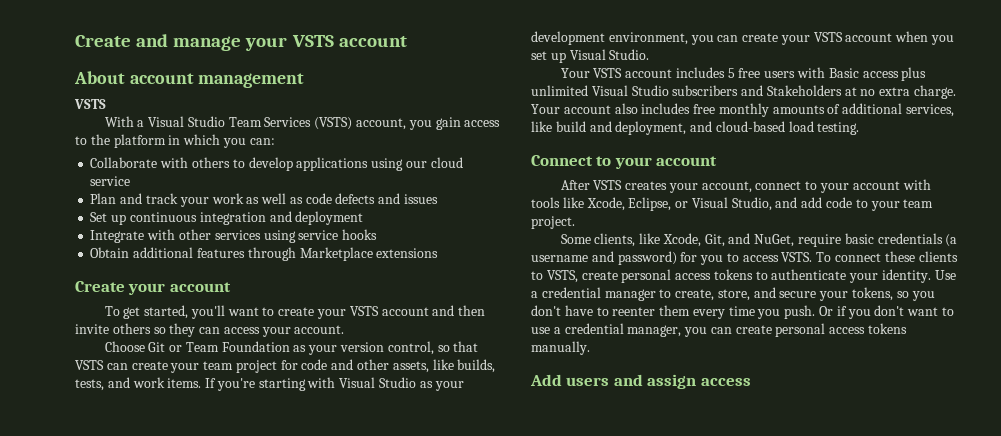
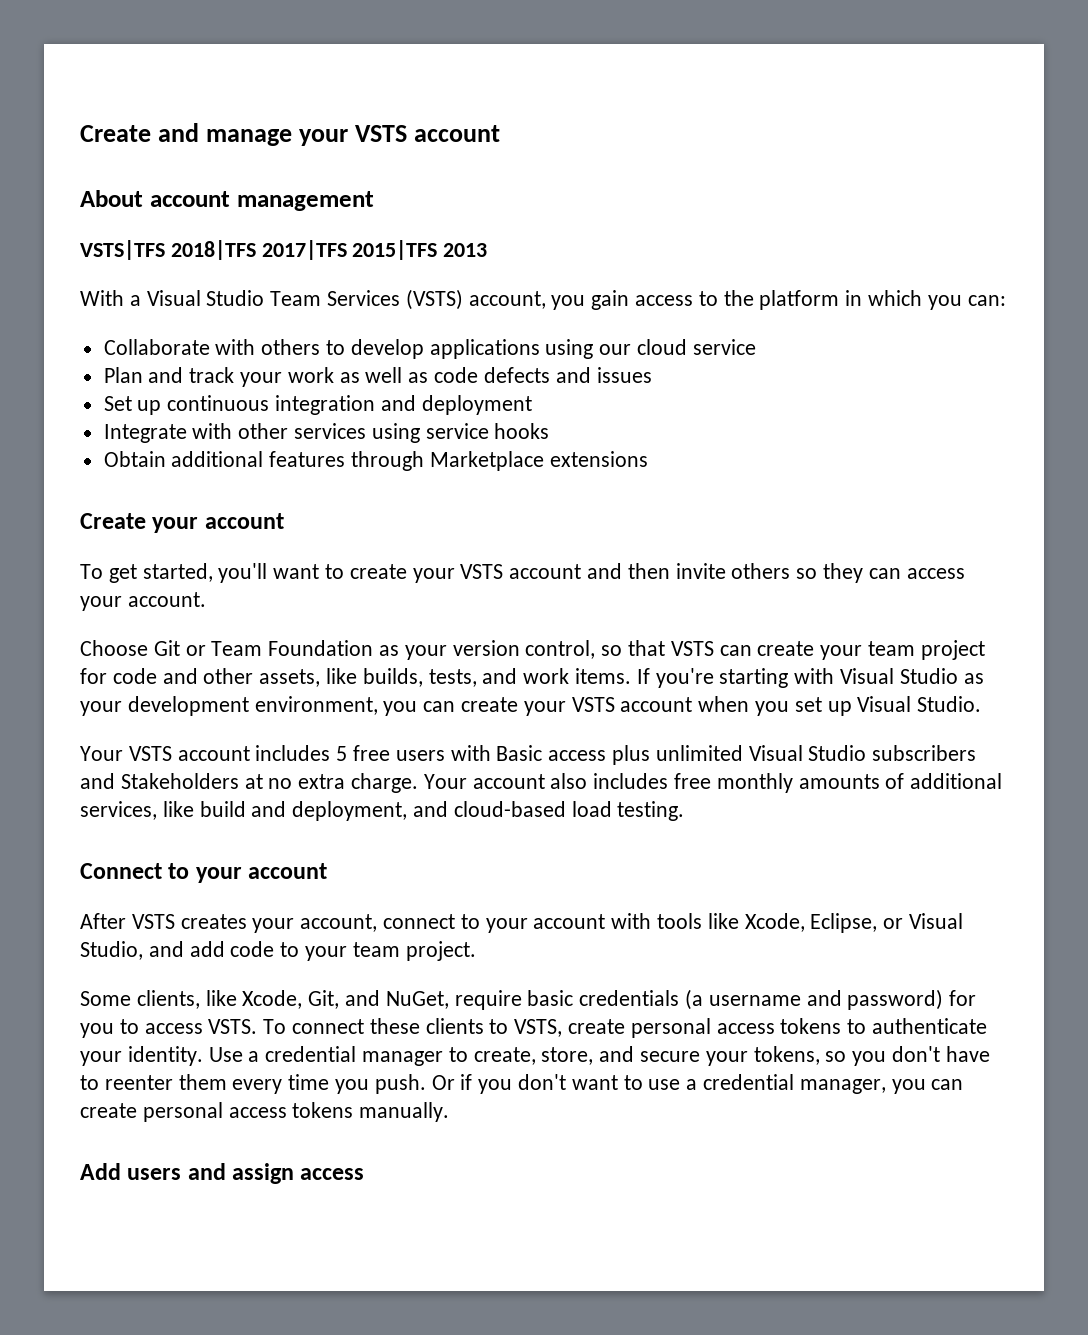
[74,99,106,109] VSTS -> [80,240,488,260] VSTS|TFS 2018|TFS 2017|TFS 2015|TFS 2013

